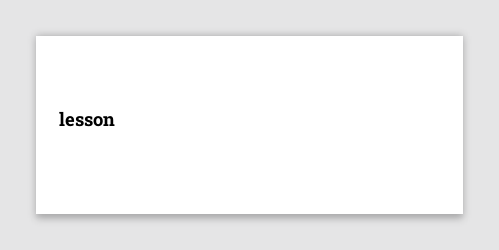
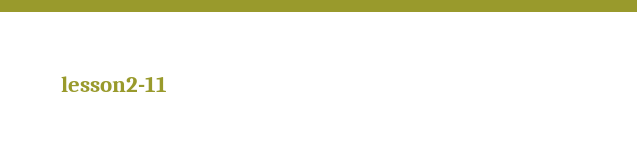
[59,111,115,127] lesson -> [61,76,167,92] lesson2-11

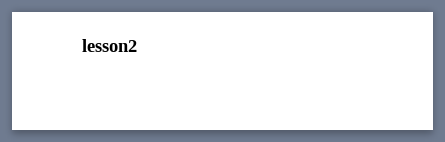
[61,76,167,92] lesson2-11 -> [82,39,137,52] lesson2

